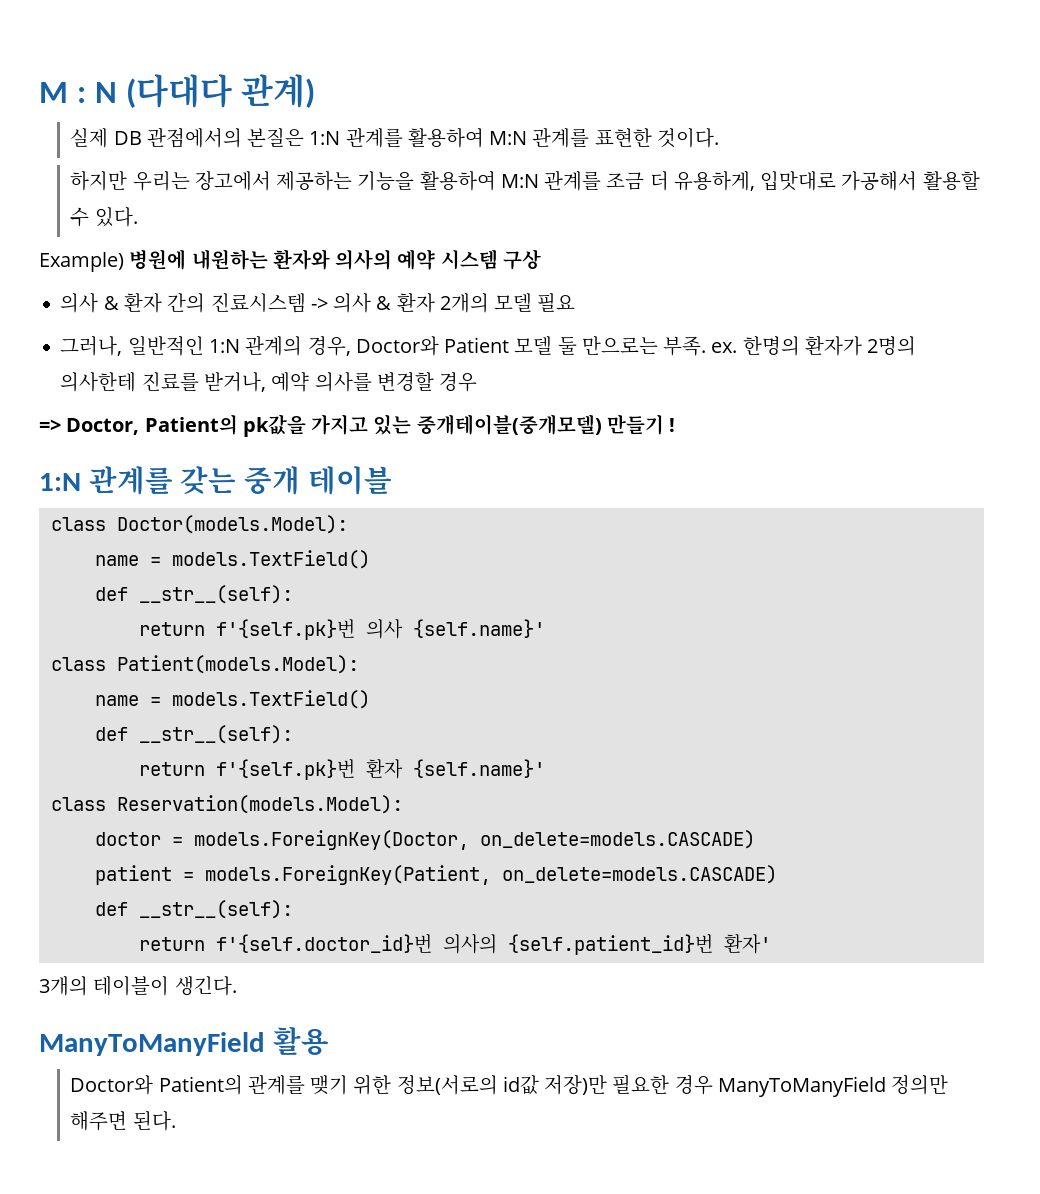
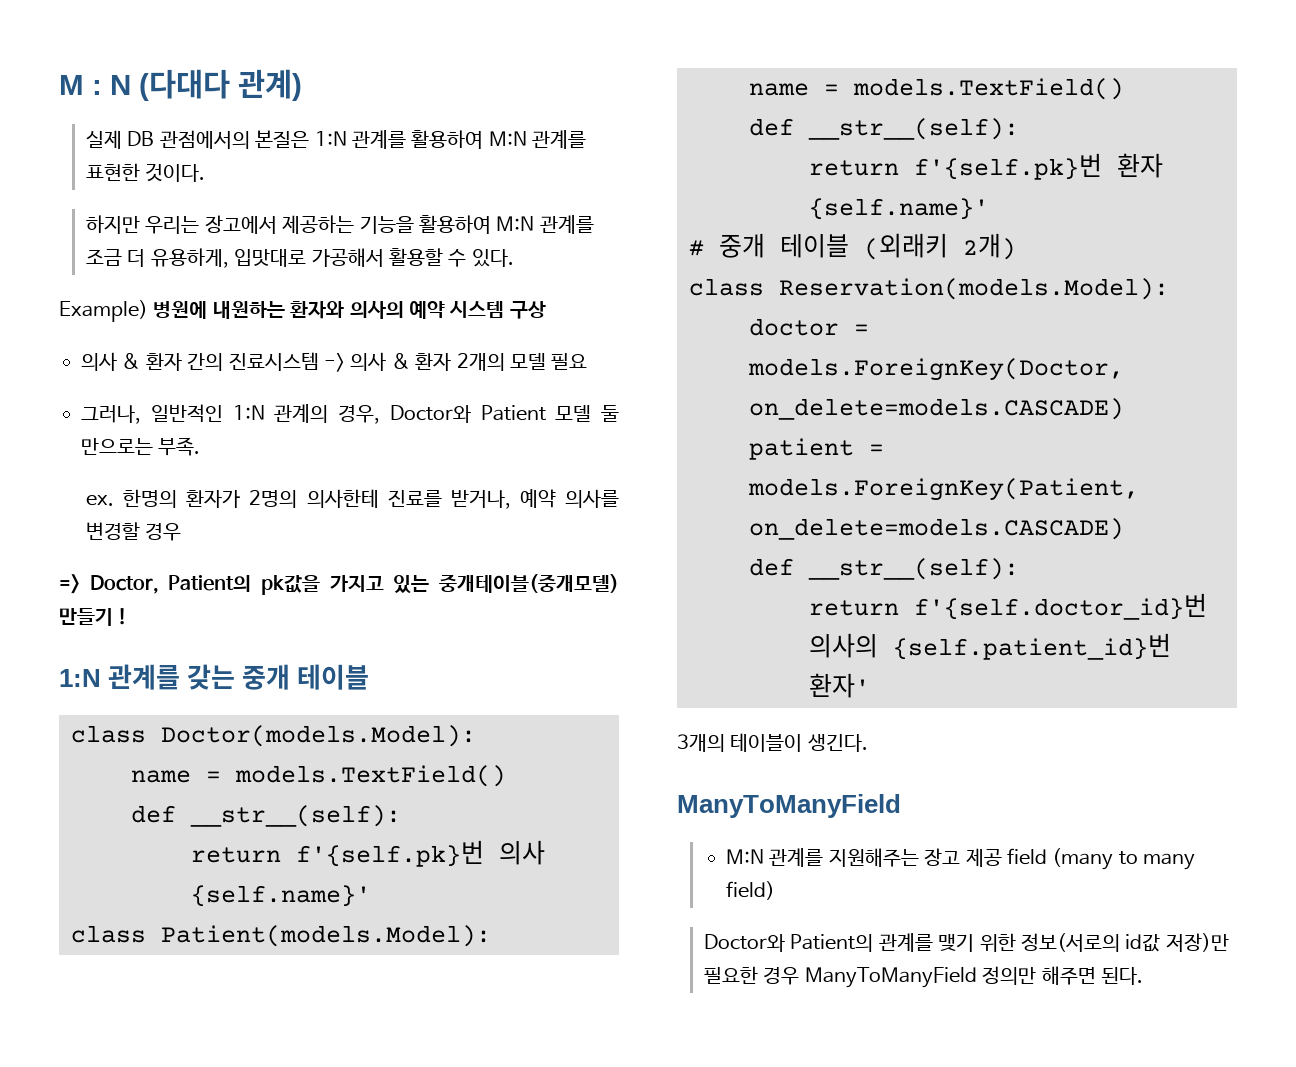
(707, 346) none -> (201, 446) //
(545, 768) none -> [689,233,1016,260] // # 중개 테이블 (외래키 2개)
[272,1027,329,1055] 활용 -> [725,848,1196,870] [725,881,775,900] // M:N 관계를 지원해주는 장고 제공 field (many to many field)

